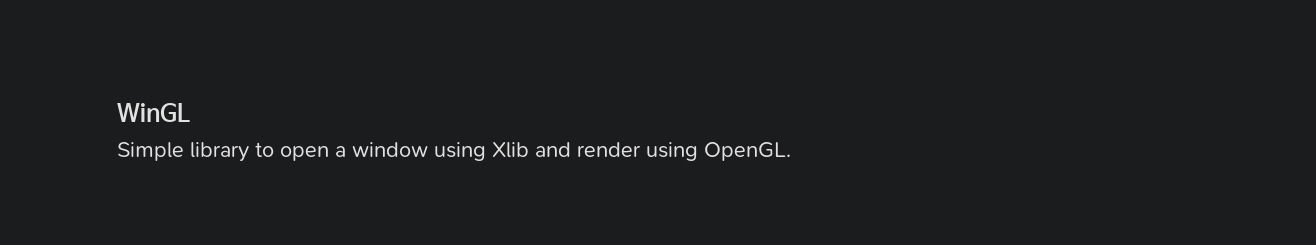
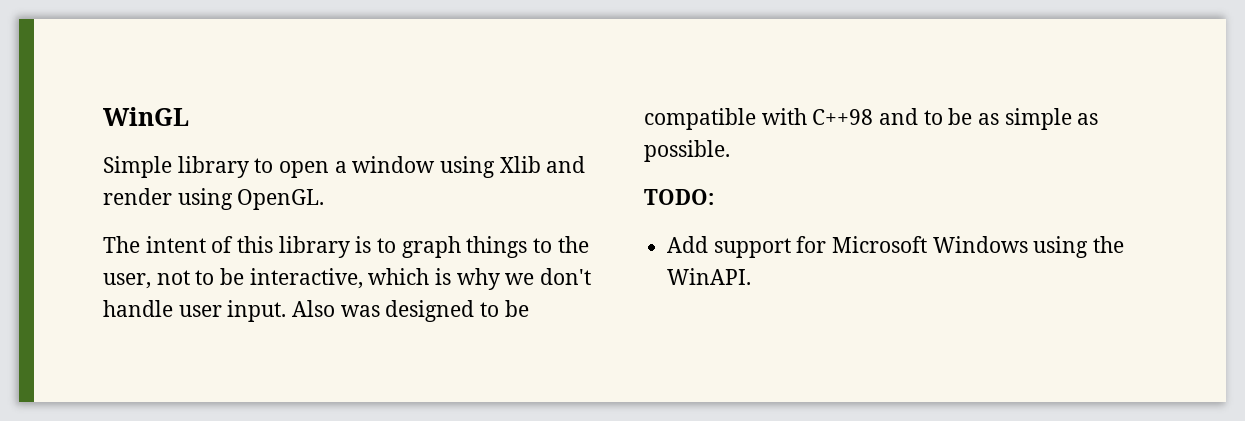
(791, 151) none -> [103,236,589,258] [103,268,592,290] [103,300,529,322] [644,108,1099,130] [644,140,730,162] [644,189,714,205] [667,236,1125,258] [667,268,752,285] // The intent of this library is to graph things to the user, not to be interactive, which is why we don't handle user input. Also was designed to be compatible with C++98 and to be as simple as possible. // TODO: // Add support for Microsoft Windows using the WinAPI.

